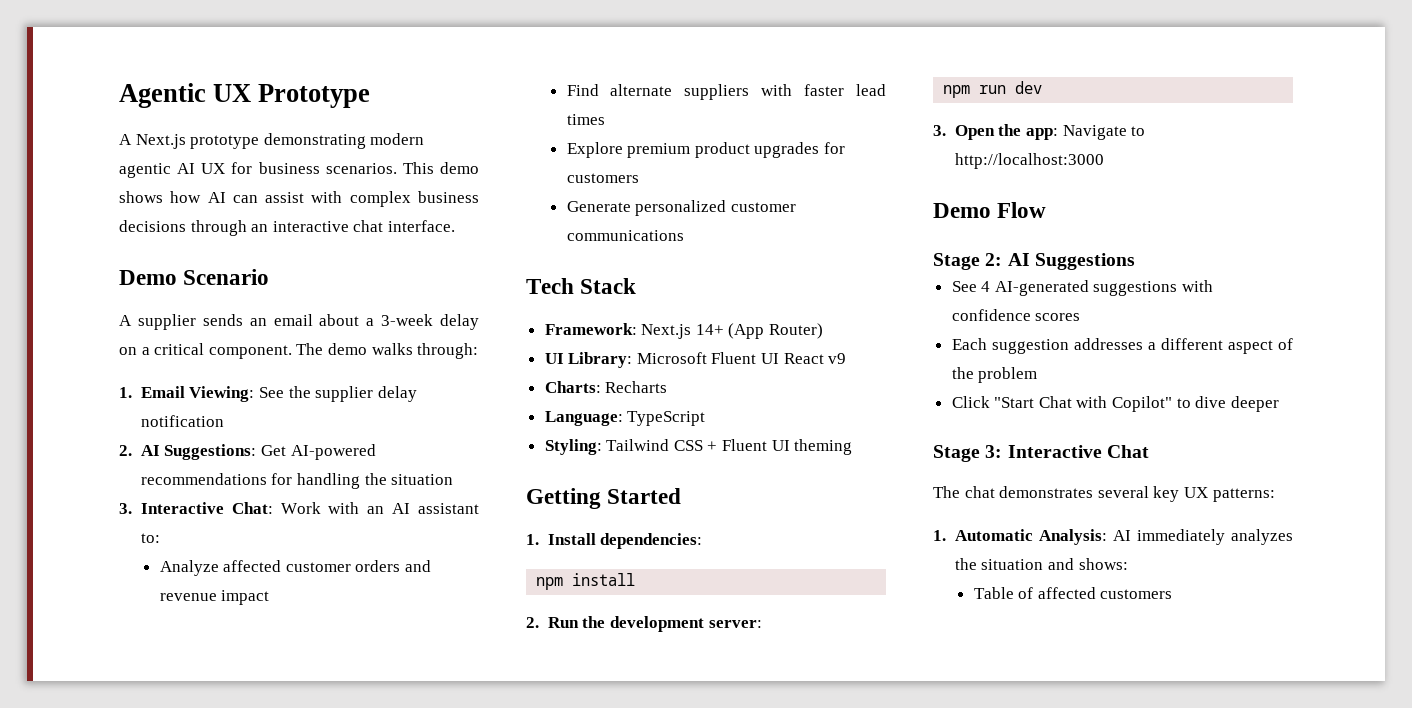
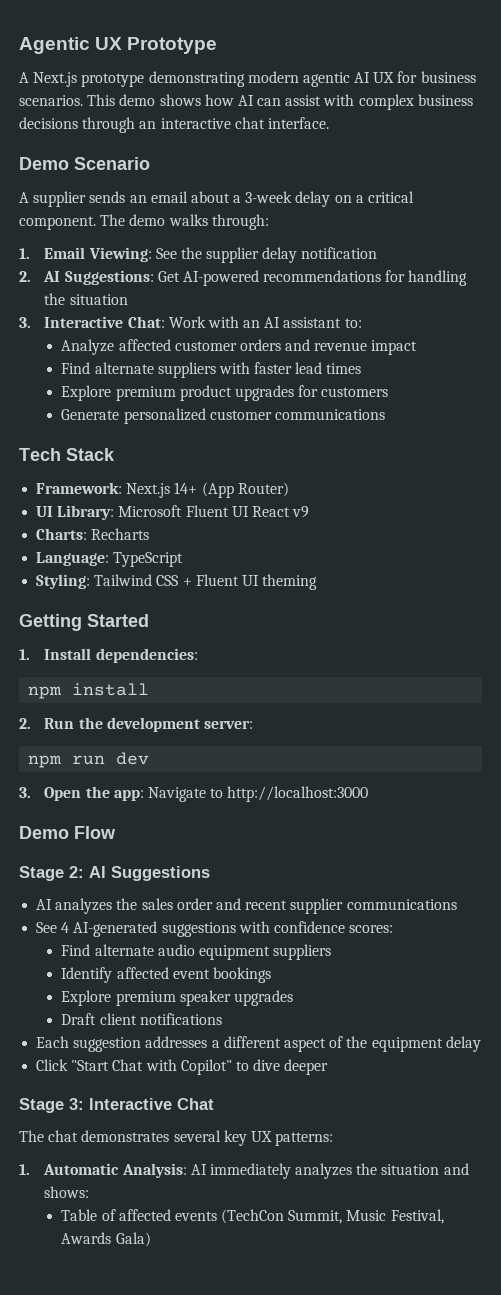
(1135, 261) none -> [36,898,457,914] // AI analyzes the sales order and recent supplier communications
[1035,313,1081,321] scores -> [349,925,394,933] [61,944,332,960] [61,967,271,983] [61,990,293,1006] [61,1013,222,1025] scores: // Find alternate audio equipment suppliers // Identify affected event bookings // Explore premium speaker upgrades // Draft client notifications
[978,367,1038,383] problem -> [371,1036,481,1052] equipment delay
[1100,589,1173,599] customers -> [174,1209,444,1224] [61,1232,151,1247] events (TechCon Summit, Music Festival, Awards Gala)

